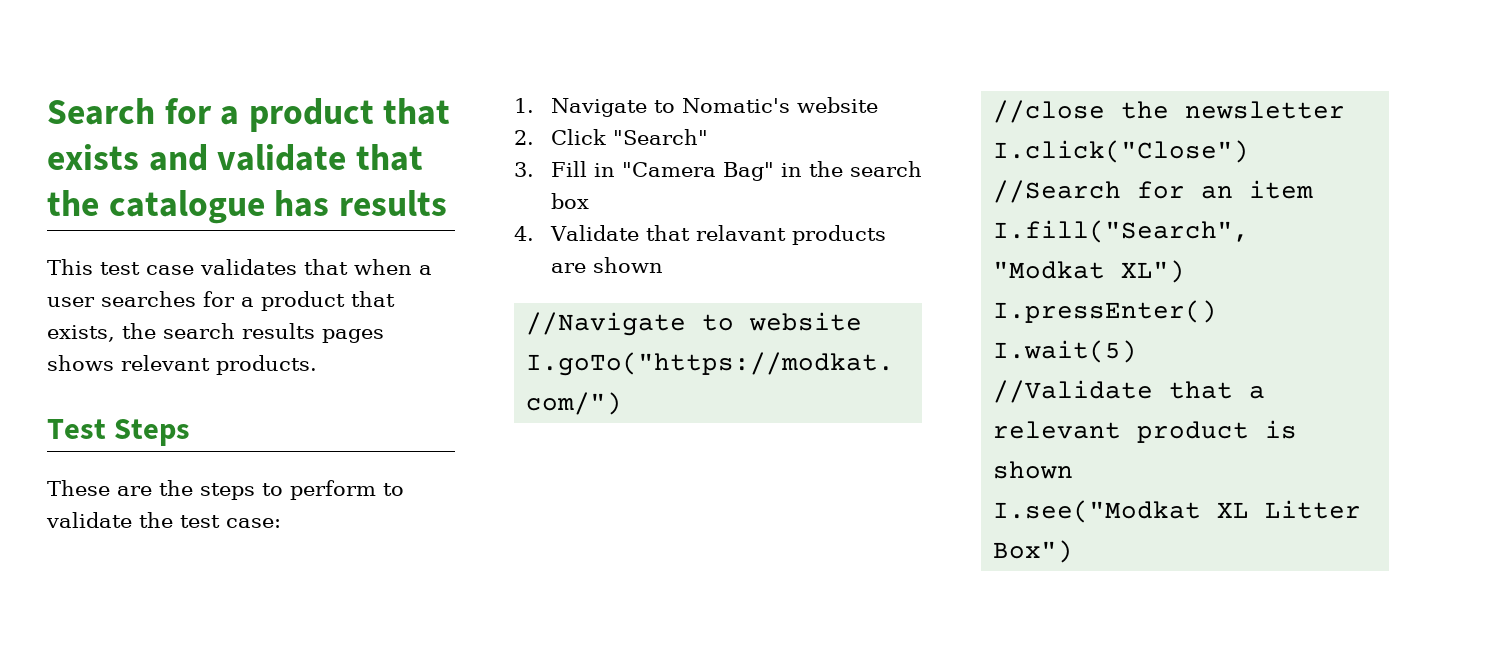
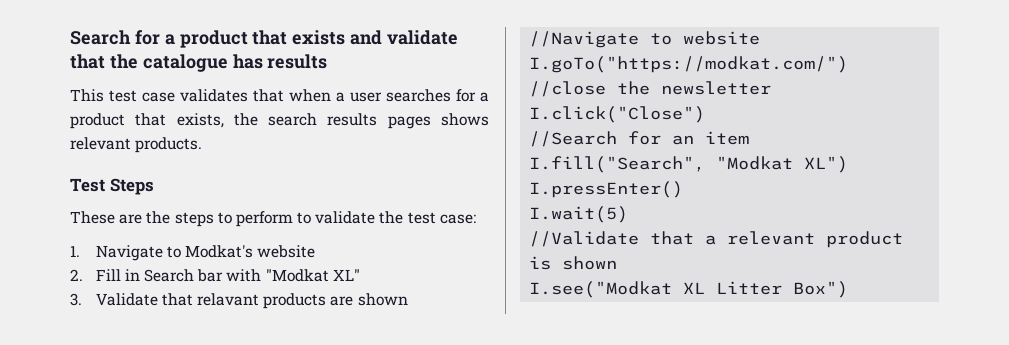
[681,98,790,113] Nomatic's -> [184,245,253,258] Modkat's
[550,129,708,145] [514,161,922,181] [550,193,589,209] [514,226,534,241] Click "Search" // 3. Fill in "Camera Bag" in the search box // 4. -> [95,269,360,282] [70,293,82,306] Fill in Search bar with "Modkat XL" // 3.

